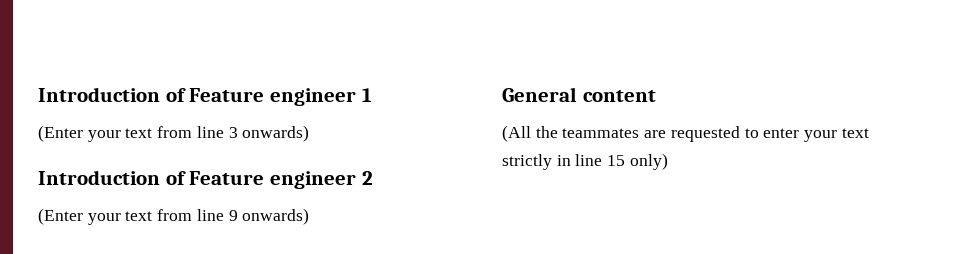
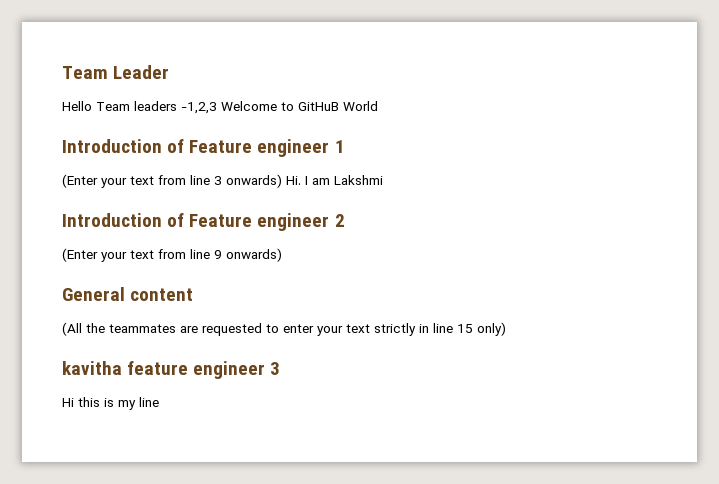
(38, 94) none -> [62,65,170,79] [62,101,378,114] Team Leader // Hello Team leaders -1,2,3 Welcome to GitHuB World //
(310, 133) none -> [286,175,383,185] Hi. I am Lakshmi
(668, 161) none -> [62,361,281,379] [62,397,159,410] // kavitha feature engineer 3 // Hi this is my line

